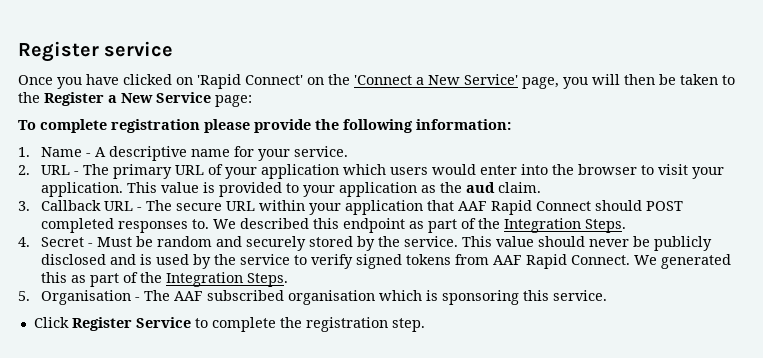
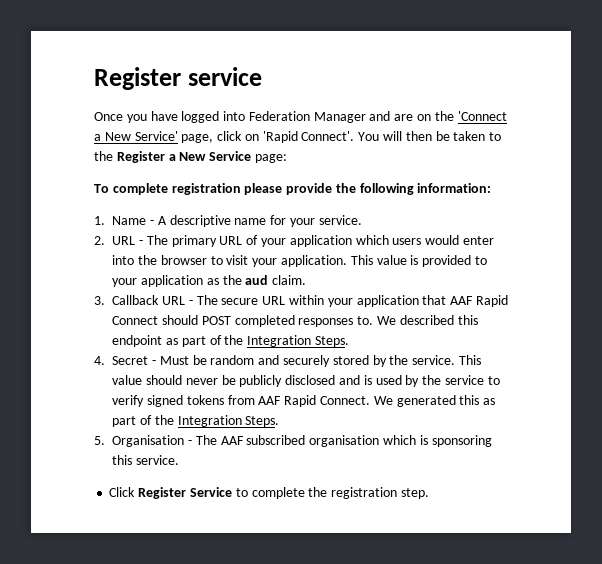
[123,74,303,89] clicked on 'Rapid Connect' -> [181,111,414,123] logged into Federation Manager and are
[563,77,588,89] you -> [217,131,380,143] click on 'Rapid Connect'. You

